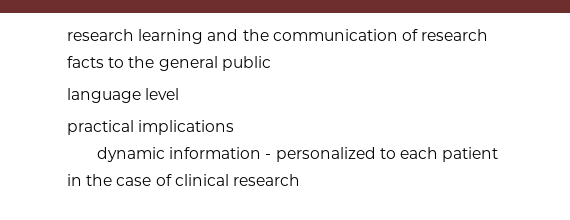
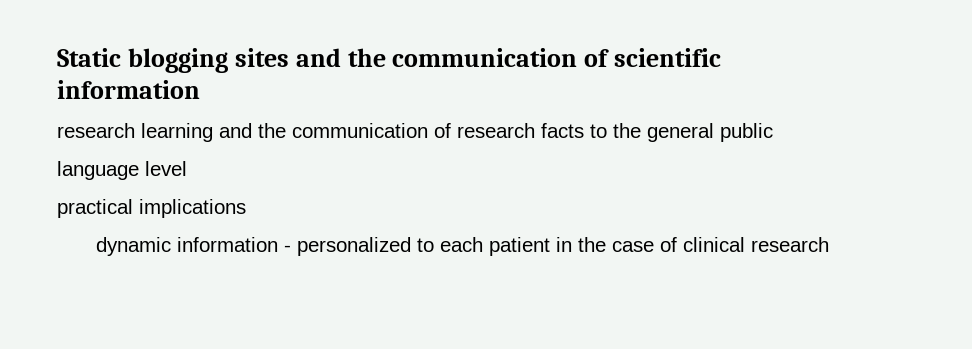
(67, 35) none -> [57,48,722,73] [57,80,200,99] Static blogging sites and the communication of scientific information //

